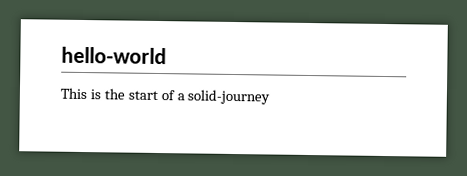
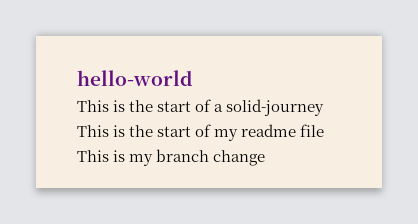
(271, 97) none -> [77,124,325,141] [77,149,266,166] // This is the start of my readme file // This is my branch change

